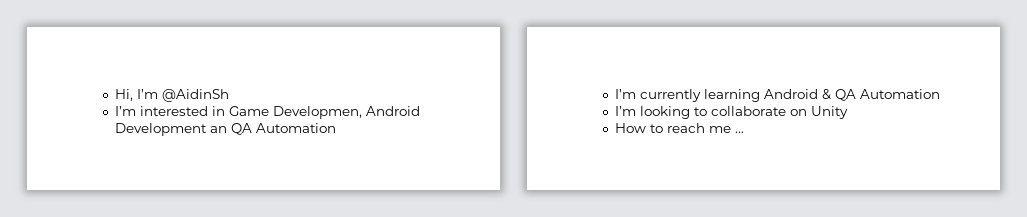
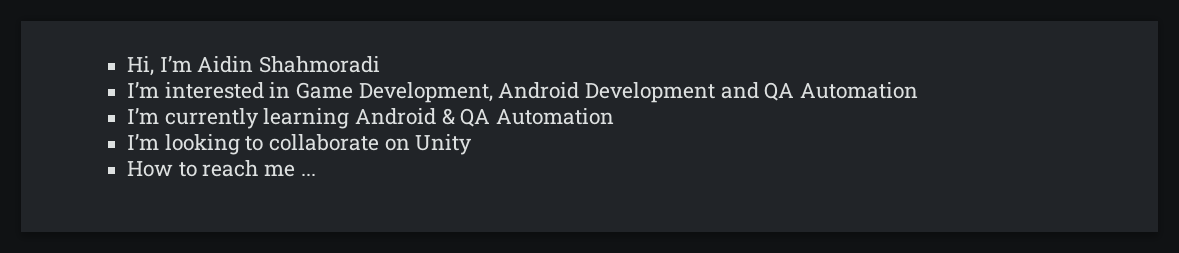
[161,89,229,102] @AidinSh -> [197,56,381,73] Aidin Shahmoradi
[272,106,362,119] Developmen, -> [358,82,493,103] Development,
[209,126,227,133] an -> [720,82,759,99] and

